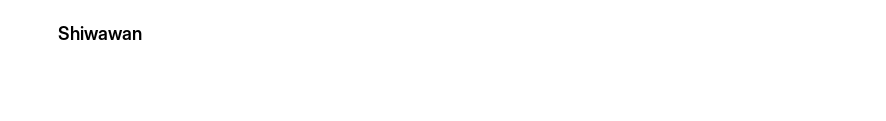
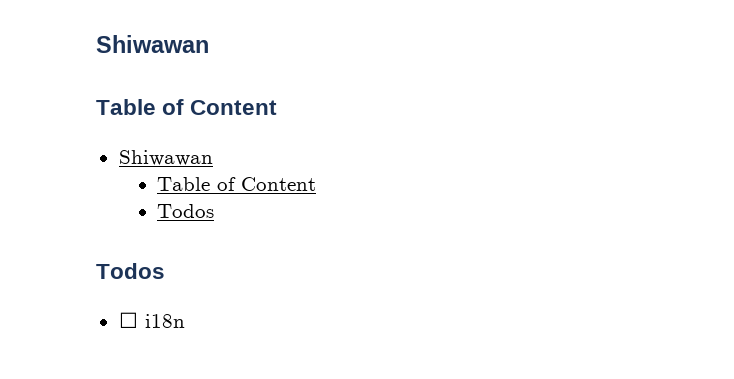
[58,26,142,40] Shiwawan -> [96,35,209,53] [96,99,278,115] [118,150,213,166] [156,177,316,191] [156,204,214,218] [96,263,165,279] [118,312,185,328] Shiwawan // Table of Content // Shiwawan // Table of Content // Todos // Todos // ☐ i18n

